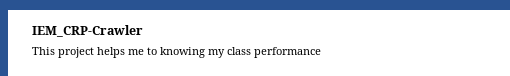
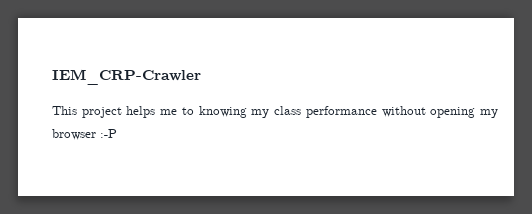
(321, 52) none -> [381,106,498,118] [52,129,117,140] without opening my browser :-P

